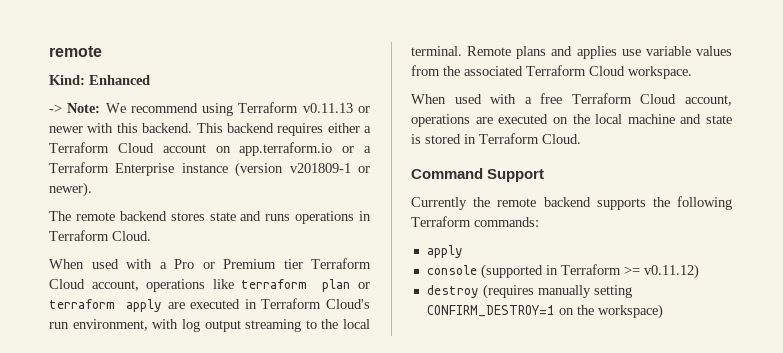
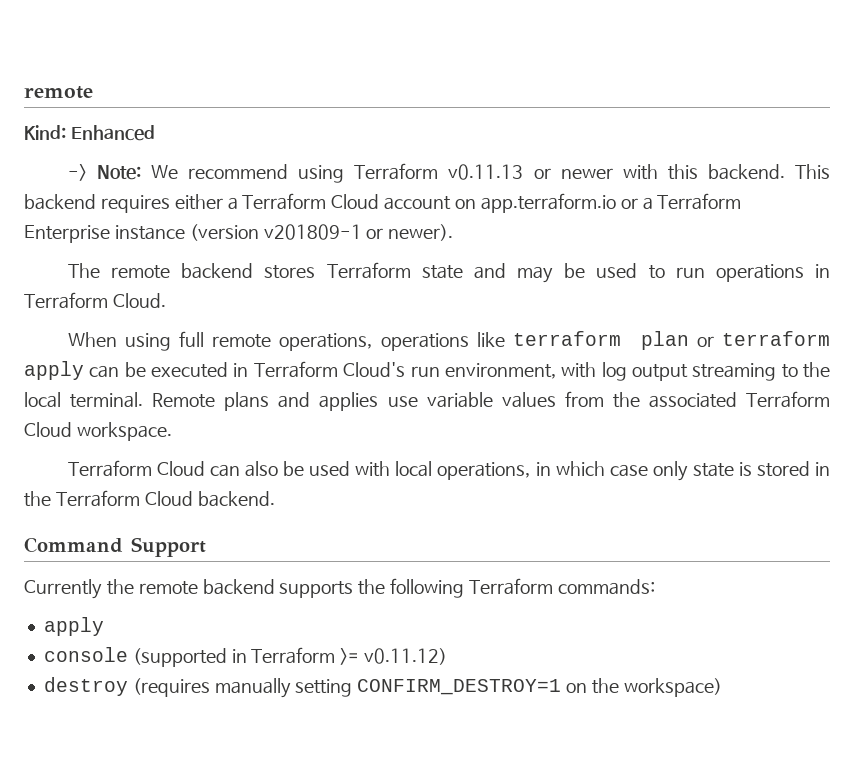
(205, 216) none -> [326,262,411,279] Terraform
[265,214,291,221] runs -> [517,263,705,283] may be used to run
[91,258,371,269] [49,279,139,291] used with a Pro or Premium tier Terraform Cloud account, -> [125,331,373,351] using full remote operations,
[167,302,185,309] are -> [89,362,146,378] can be
[411,93,732,106] [411,114,732,127] [411,133,581,144] When used with a free Terraform Cloud account, operations are executed on the local machine and state is stored in Terraform Cloud. -> [67,460,831,481] [24,490,275,507] Terraform Cloud can also be used with local operations, in which case only state is stored in the Terraform Cloud backend.

